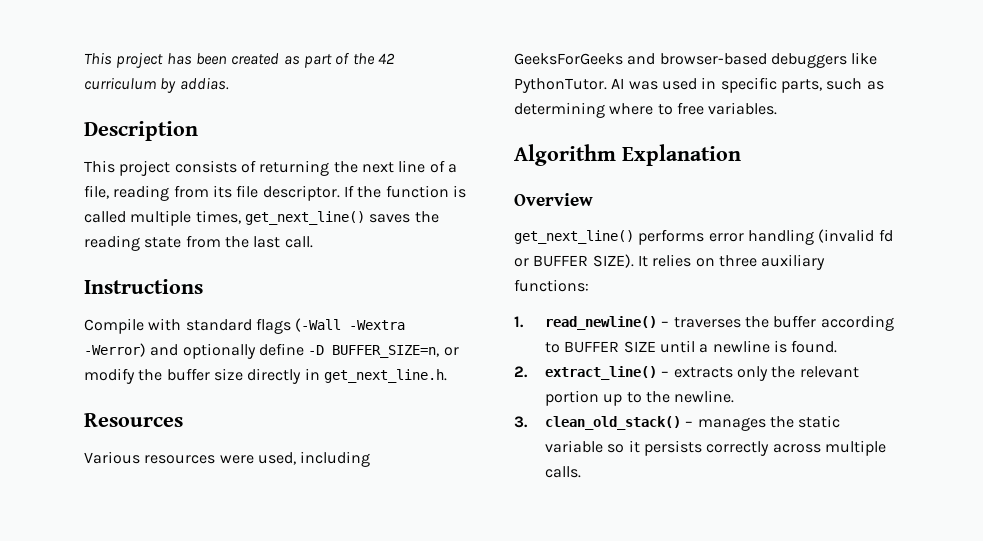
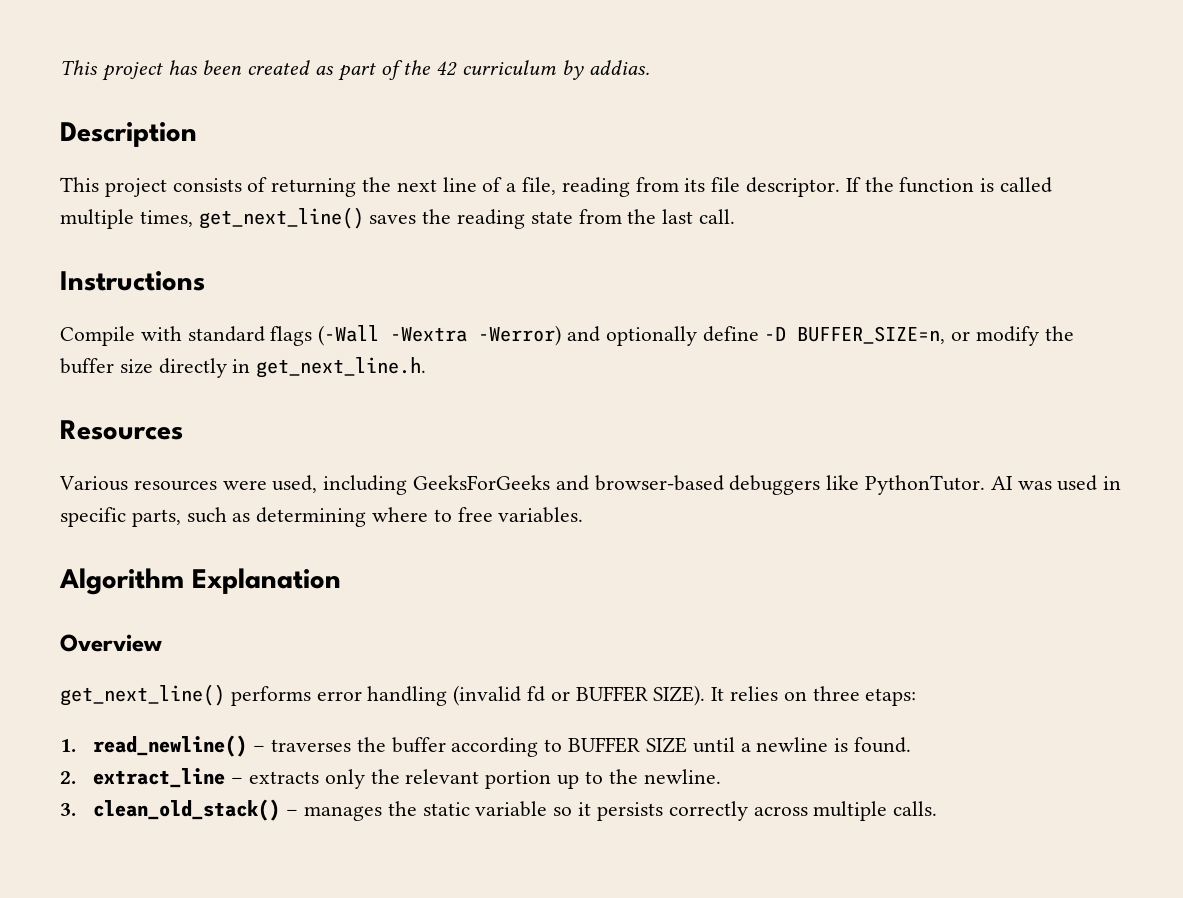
[761,254,826,270] [514,279,589,292] auxiliary functions: -> [865,688,917,706] etaps:
[545,366,658,380] extract_line() -> [93,768,226,788] extract_line

